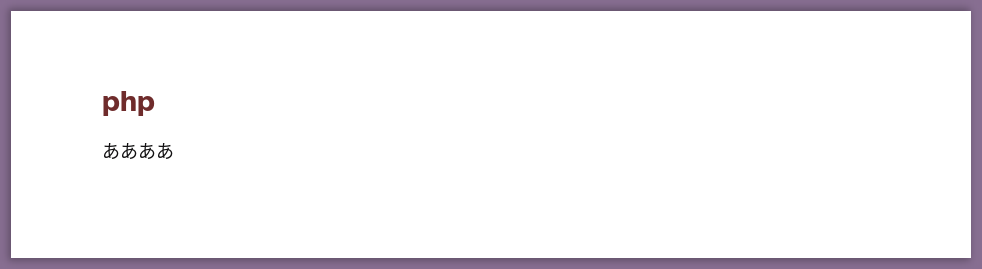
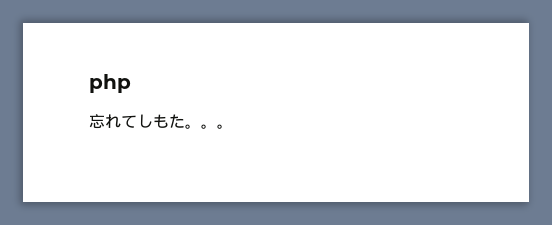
[102,142,174,160] ああああ -> [89,114,233,129] 忘れてしもた。。。

